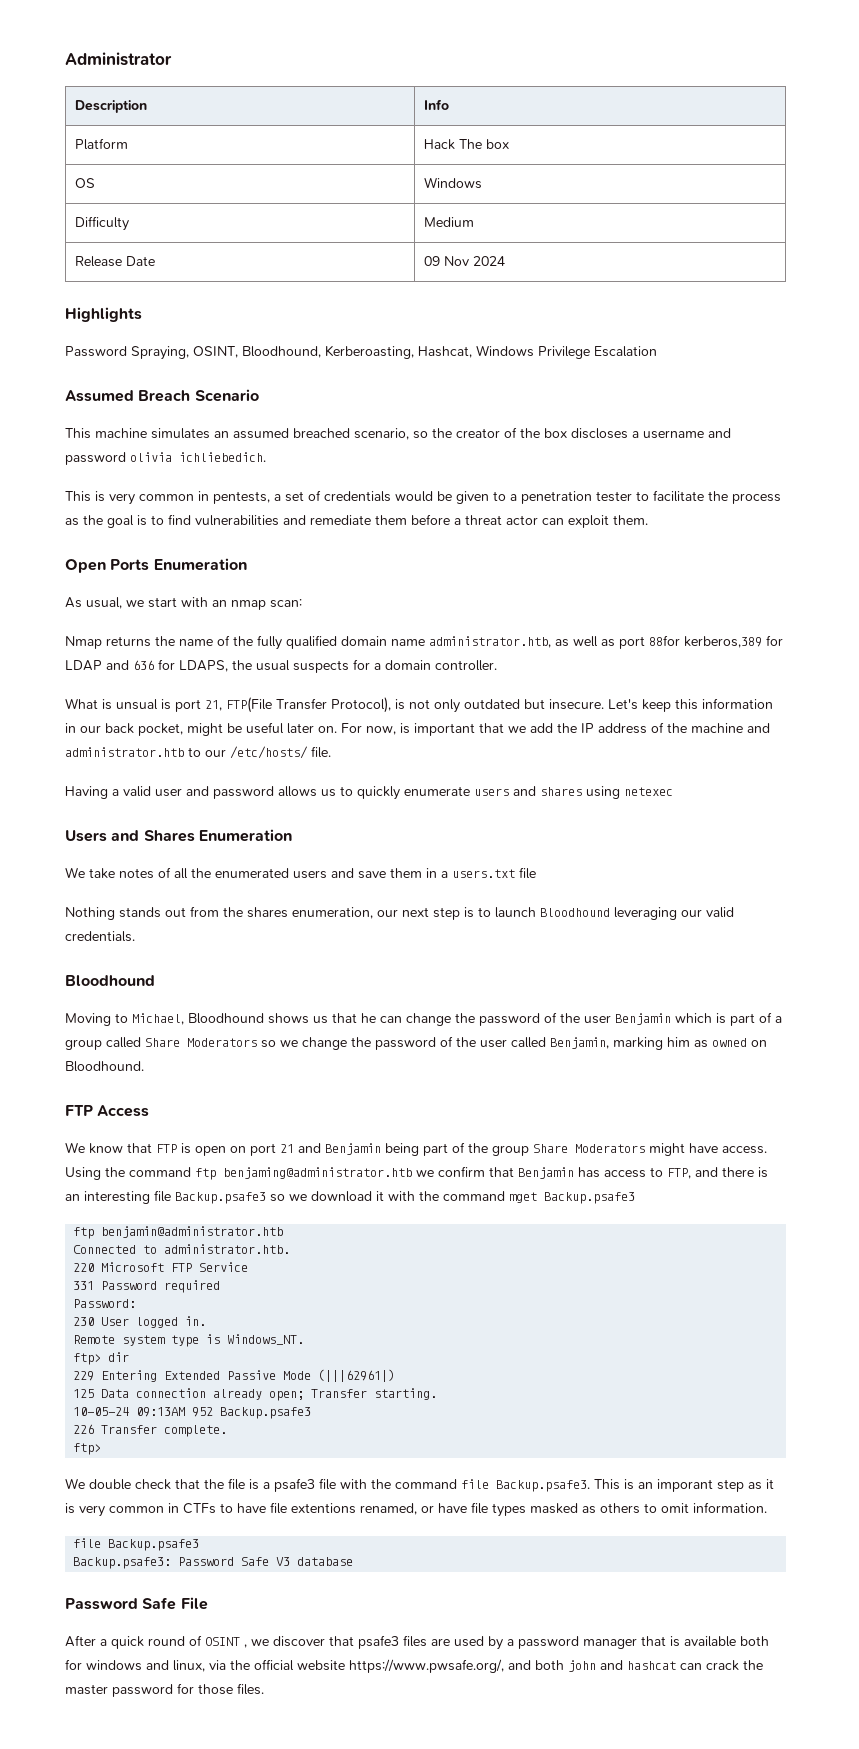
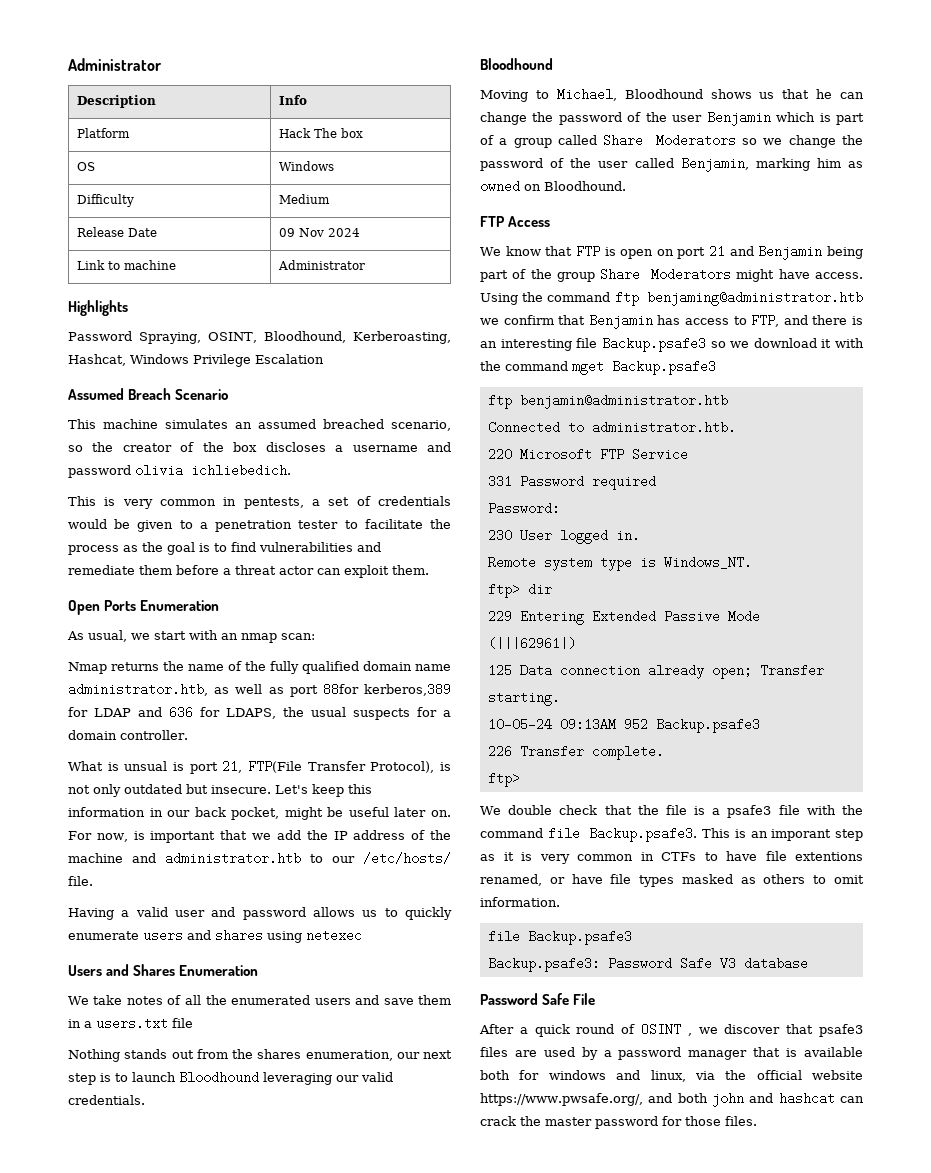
(506, 261) none -> [76,260,176,270] [277,260,365,270] // Link to machine | Administrator

